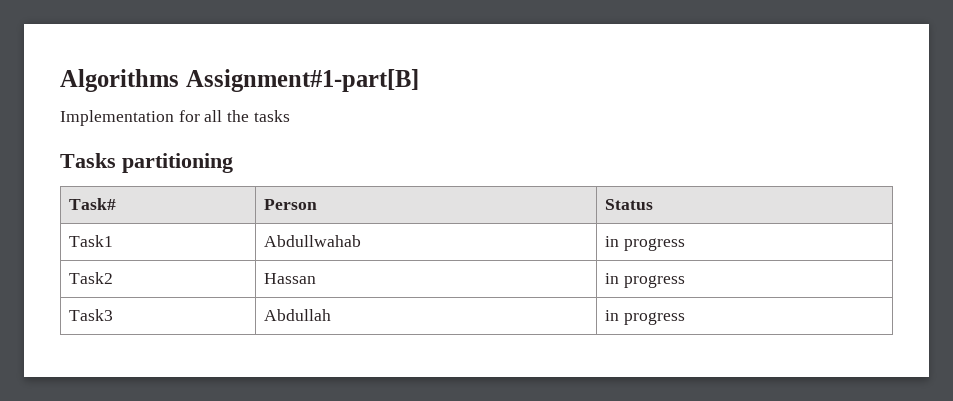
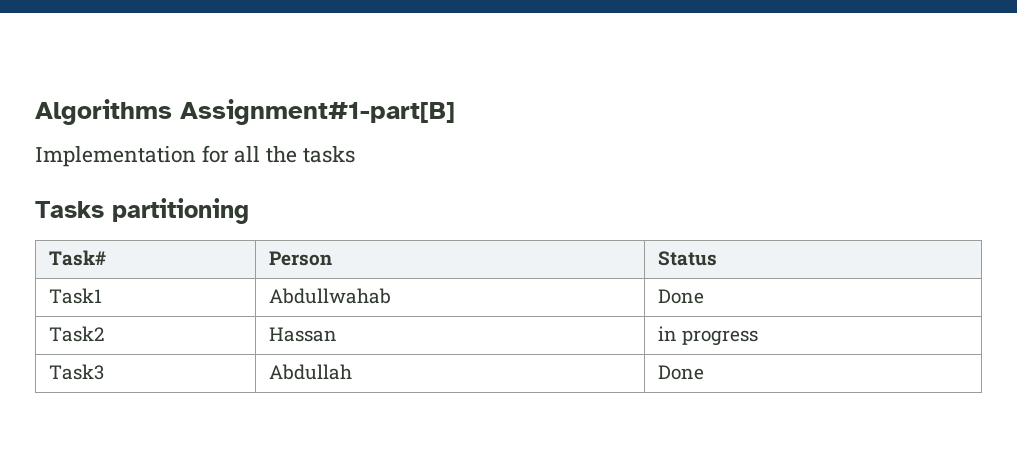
[605,236,686,251] in progress -> [657,289,704,304] Done
[605,310,686,325] in progress -> [657,365,704,380] Done

